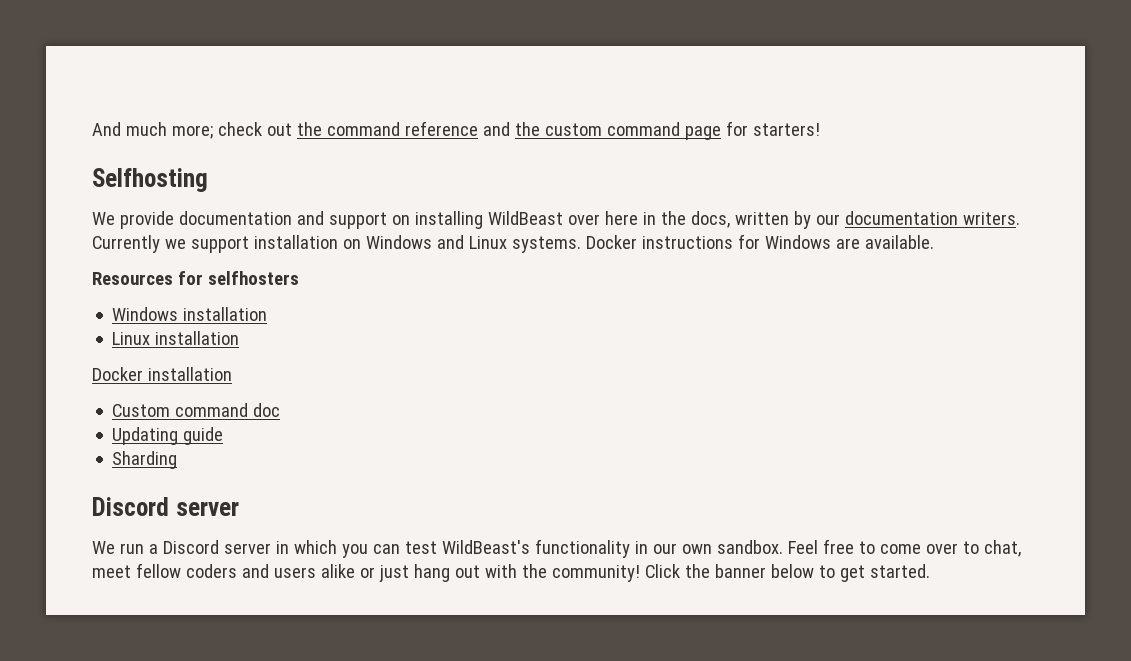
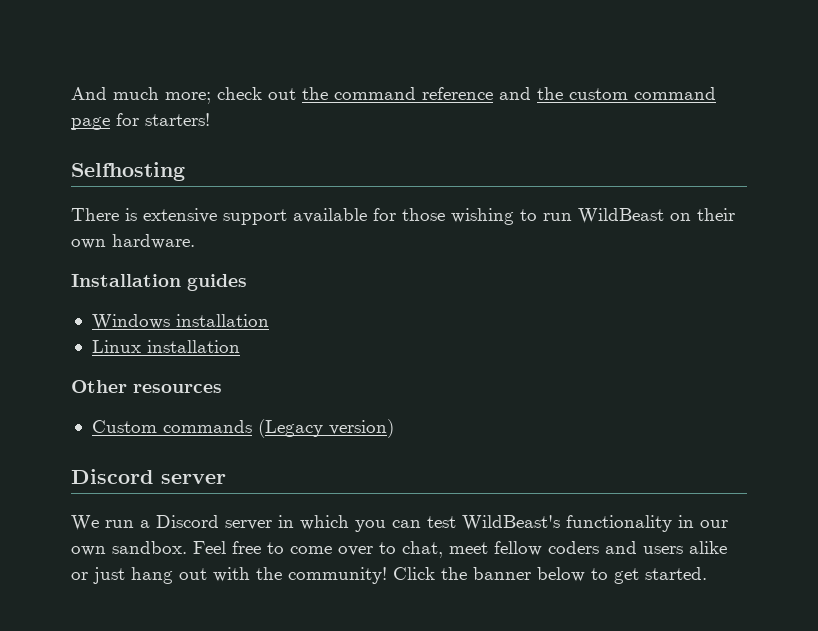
[92,211,1020,229] [92,234,934,253] [92,271,299,285] We provide documentation and support on installing WildBeast over here in the docs, written by our documentation writers. Currently we support installation on Windows and Linux systems. Docker instructions for Windows are available. // Resources for selfhosters -> [71,208,735,225] [71,234,195,249] [71,274,247,291] There is extensive support available for those wishing to run WildBeast on their own hardware. // Installation guides
[92,367,232,381] Docker installation -> [71,380,222,393] Other resources
[175,403,281,417] [112,427,224,445] [112,451,178,469] command doc // Updating guide // Sharding -> [162,419,394,438] commands (Legacy version)

